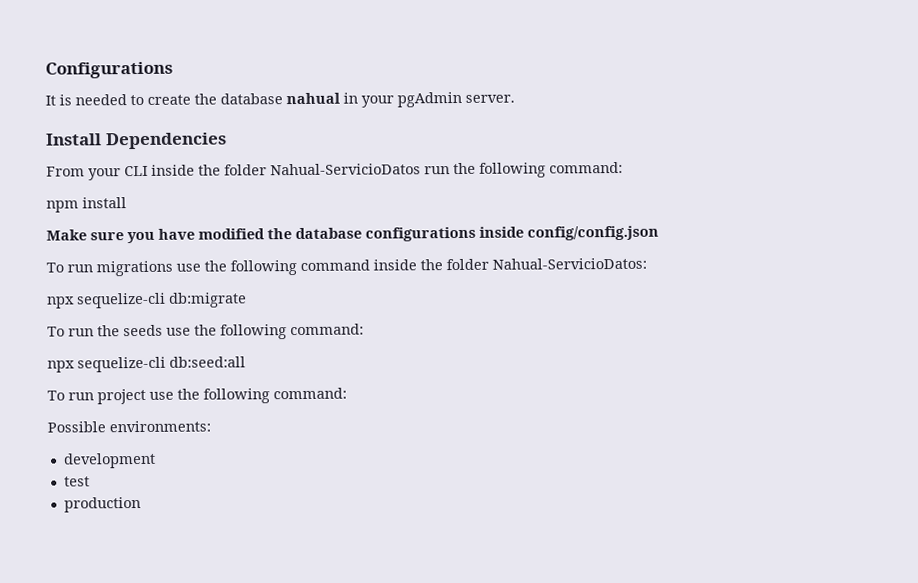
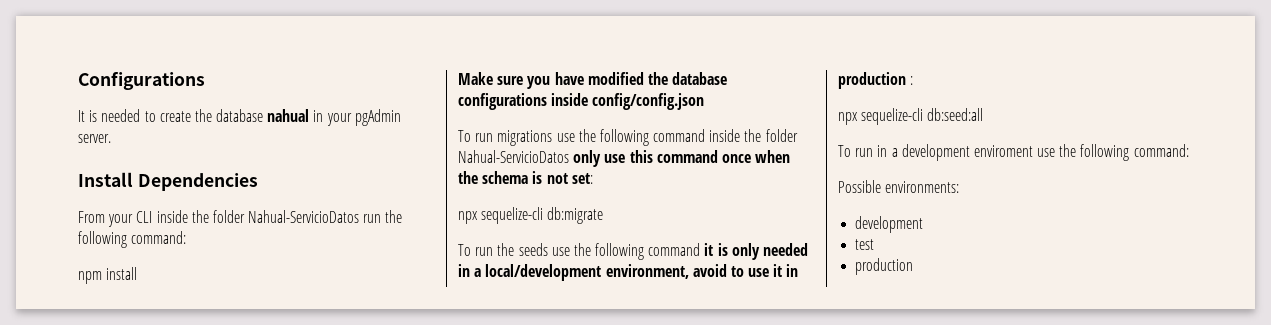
[492,257,647,270] Nahual-ServicioDatos: -> [458,150,791,167] [458,171,593,184] Nahual-ServicioDatos only use this command once when the schema is not set:
[290,323,364,336] command: -> [648,243,809,260] [458,264,799,281] [838,72,914,89] command it is only needed in a local/development environment, avoid to use it in production :
[97,388,146,405] project -> [877,144,1033,161] in a development enviroment

